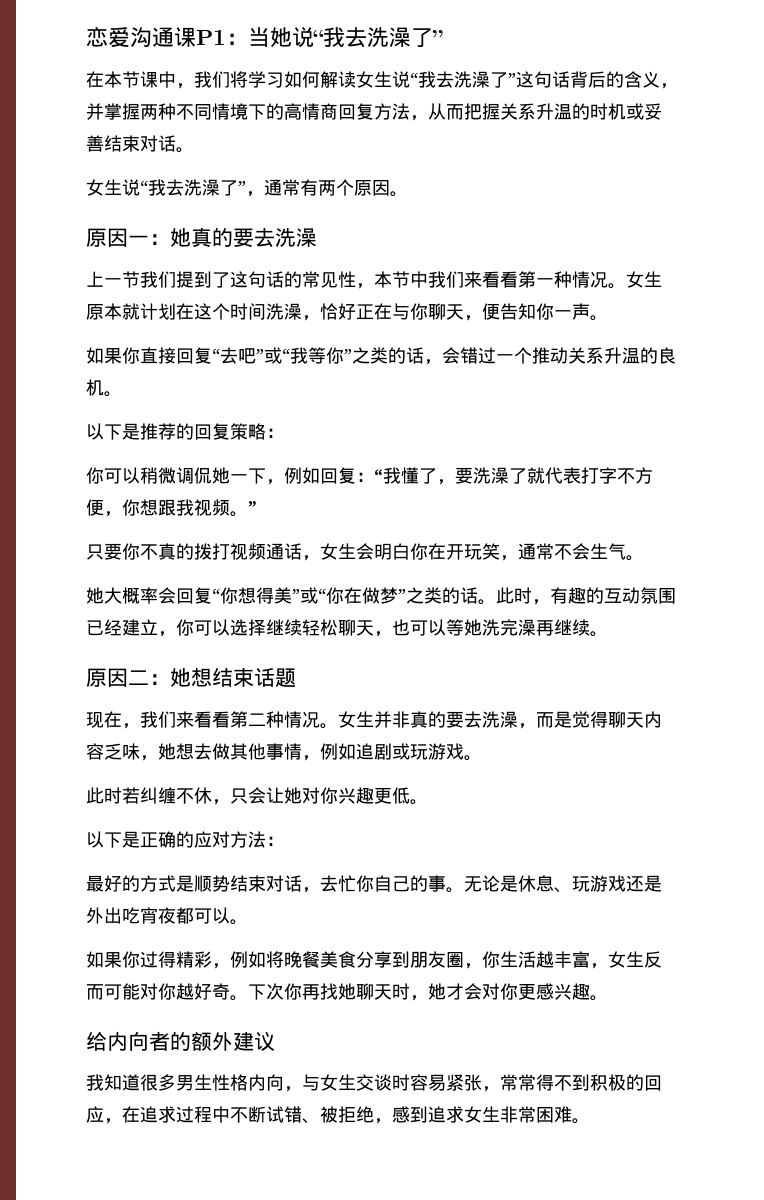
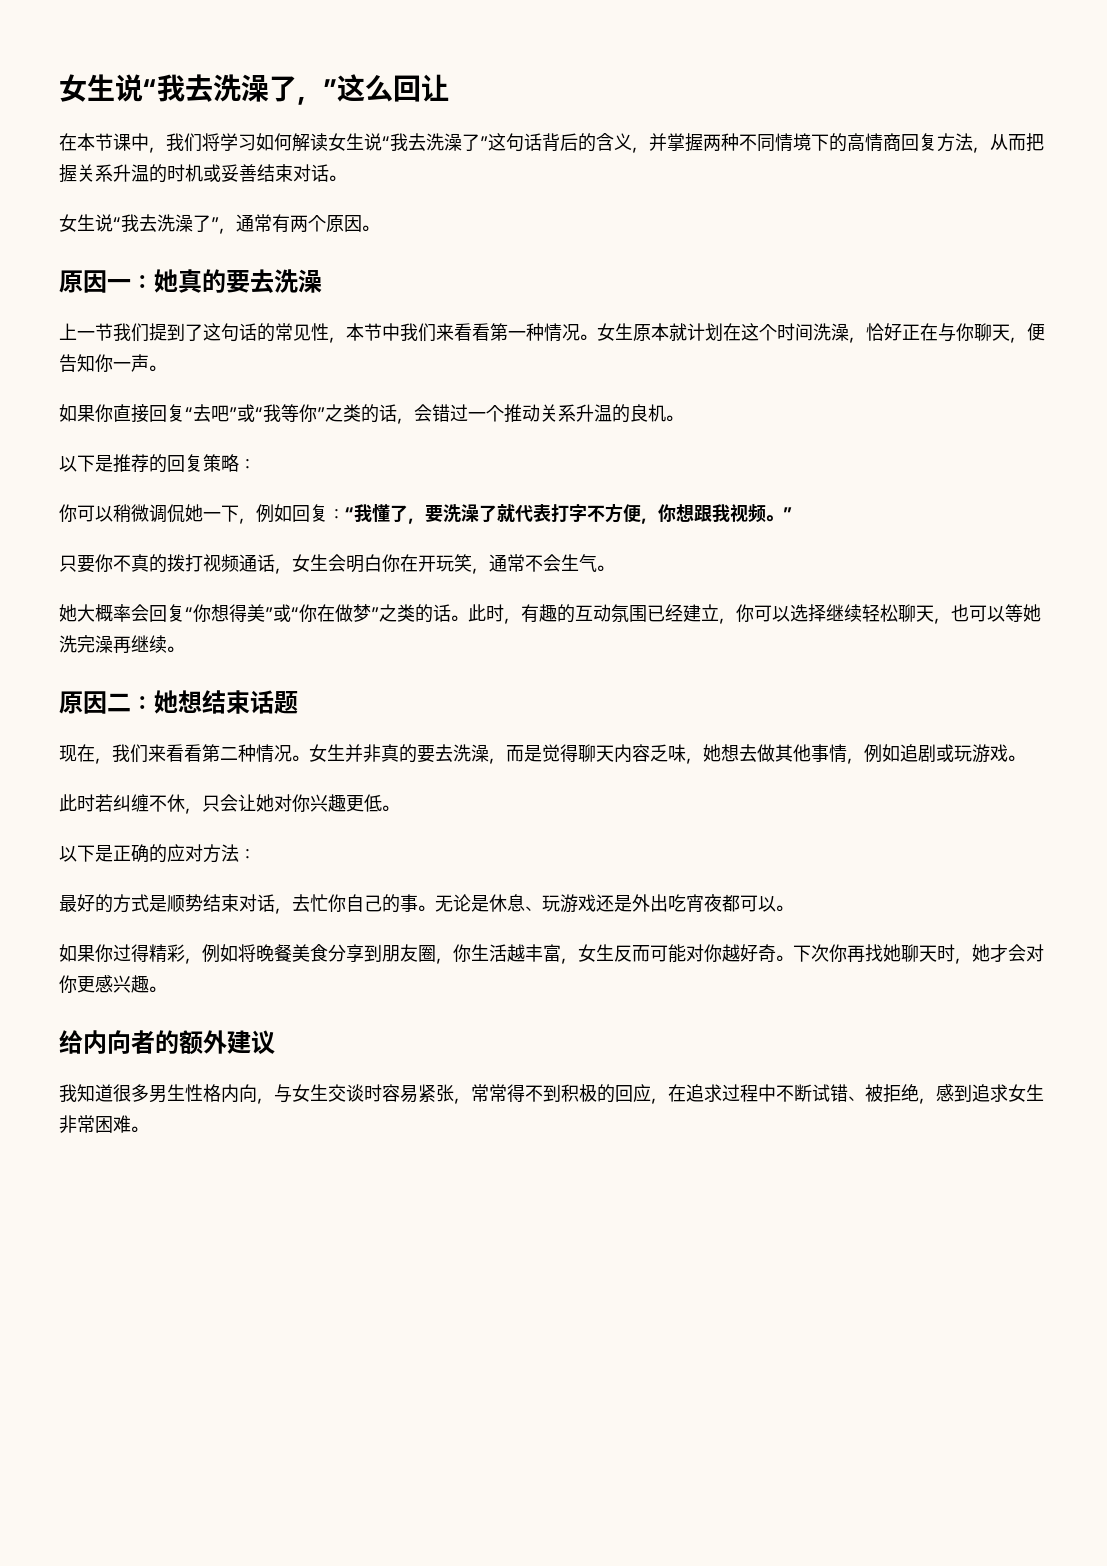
[86,27,443,48] 恋爱沟通课P1：当她说“我去洗澡了” -> [59,74,449,105] 女生说“我去洗澡了，”这么回让

